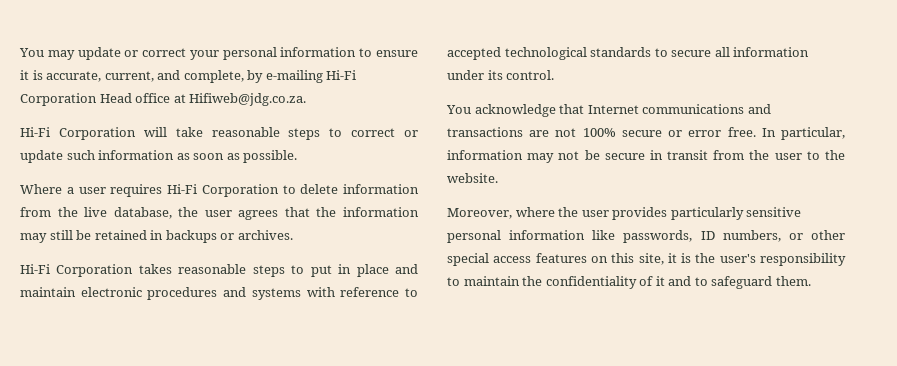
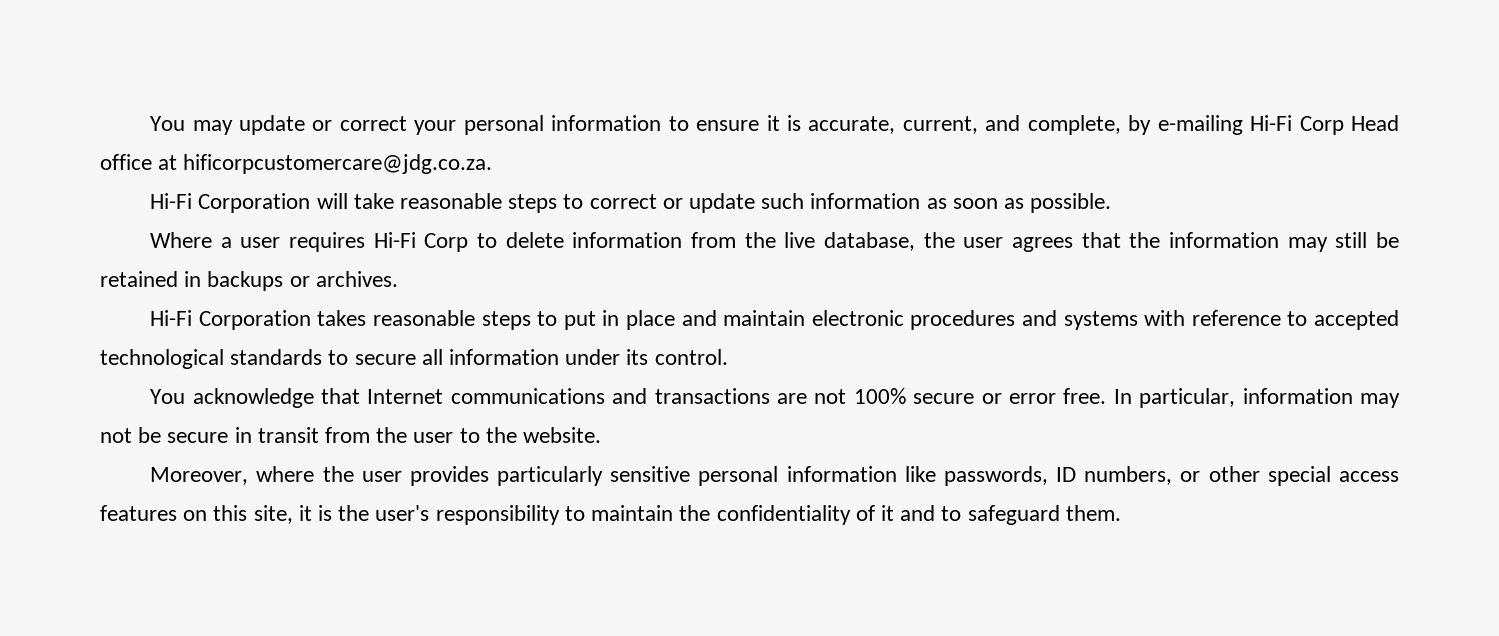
[20,93,97,106] Corporation -> [1299,116,1344,135] Corp
[189,93,307,106] Hifiweb@jdg.co.za. -> [183,154,493,174] hificorpcustomercare@jdg.co.za.
[201,184,279,197] Corporation -> [424,233,469,252] Corp

